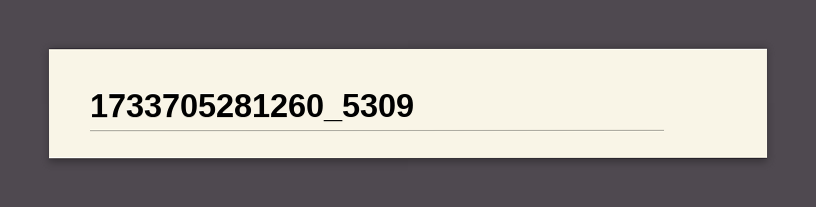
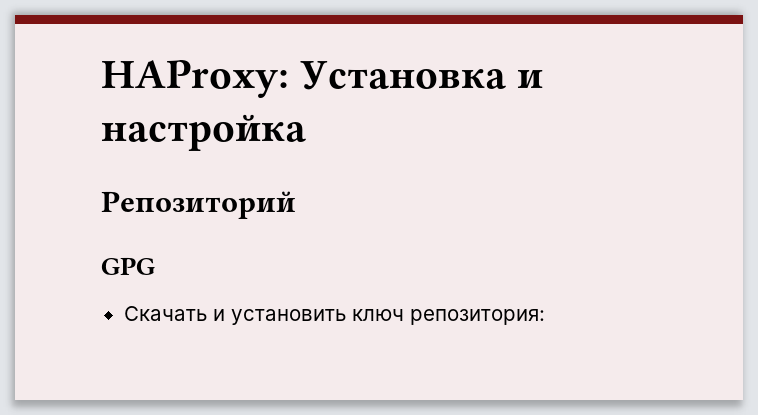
[89,93,415,123] 1733705281260_5309 -> [101,60,544,98] [101,114,306,151] [101,191,296,219] [101,257,155,275] [123,306,545,325] HAProxy: Установка и настройка // Репозиторий // GPG // Скачать и установить ключ репозитория:

